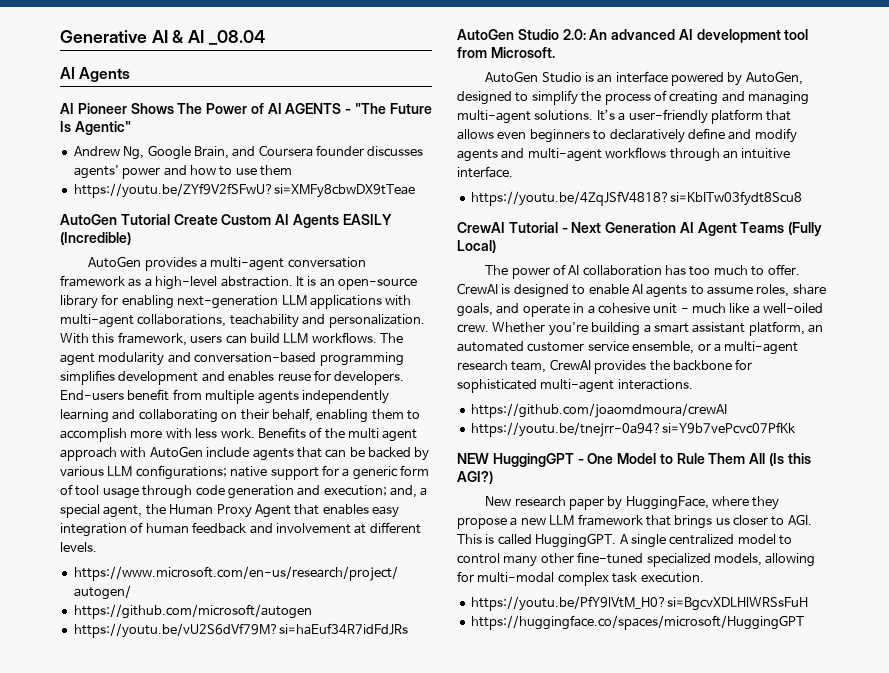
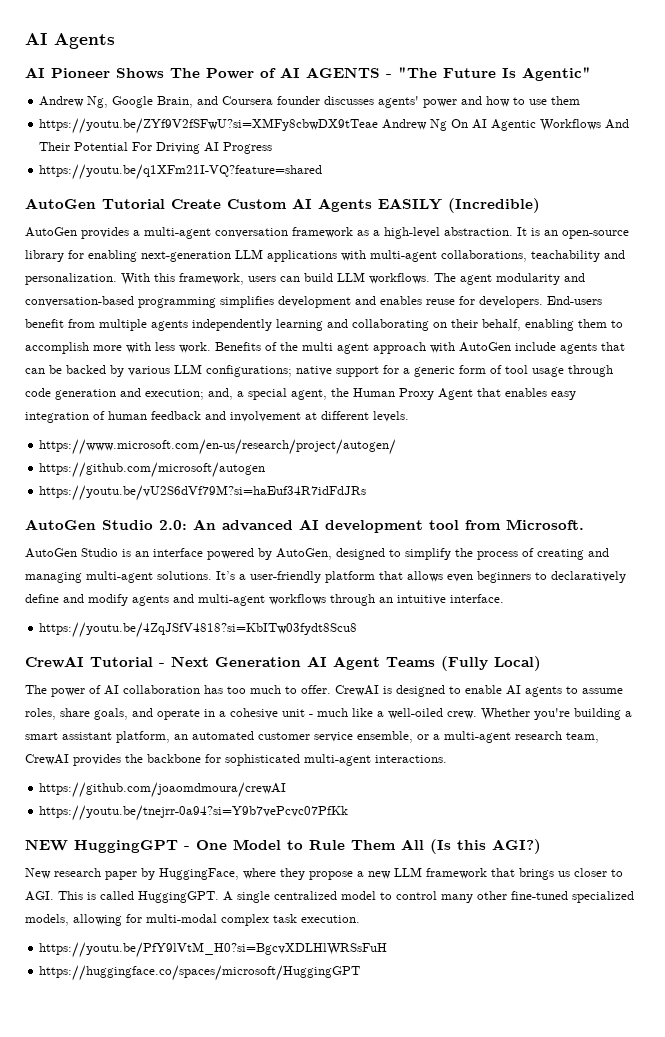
[60,30,265,45] Generative AI & AI _08.04 // -> (25, 39) none
(415, 190) none -> [382,119,630,131] [39,142,273,154] [39,164,323,180] Andrew Ng On AI Agentic Workflows And Their Potential For Driving AI Progress // https://youtu.be/q1XFm21I-VQ?feature=shared

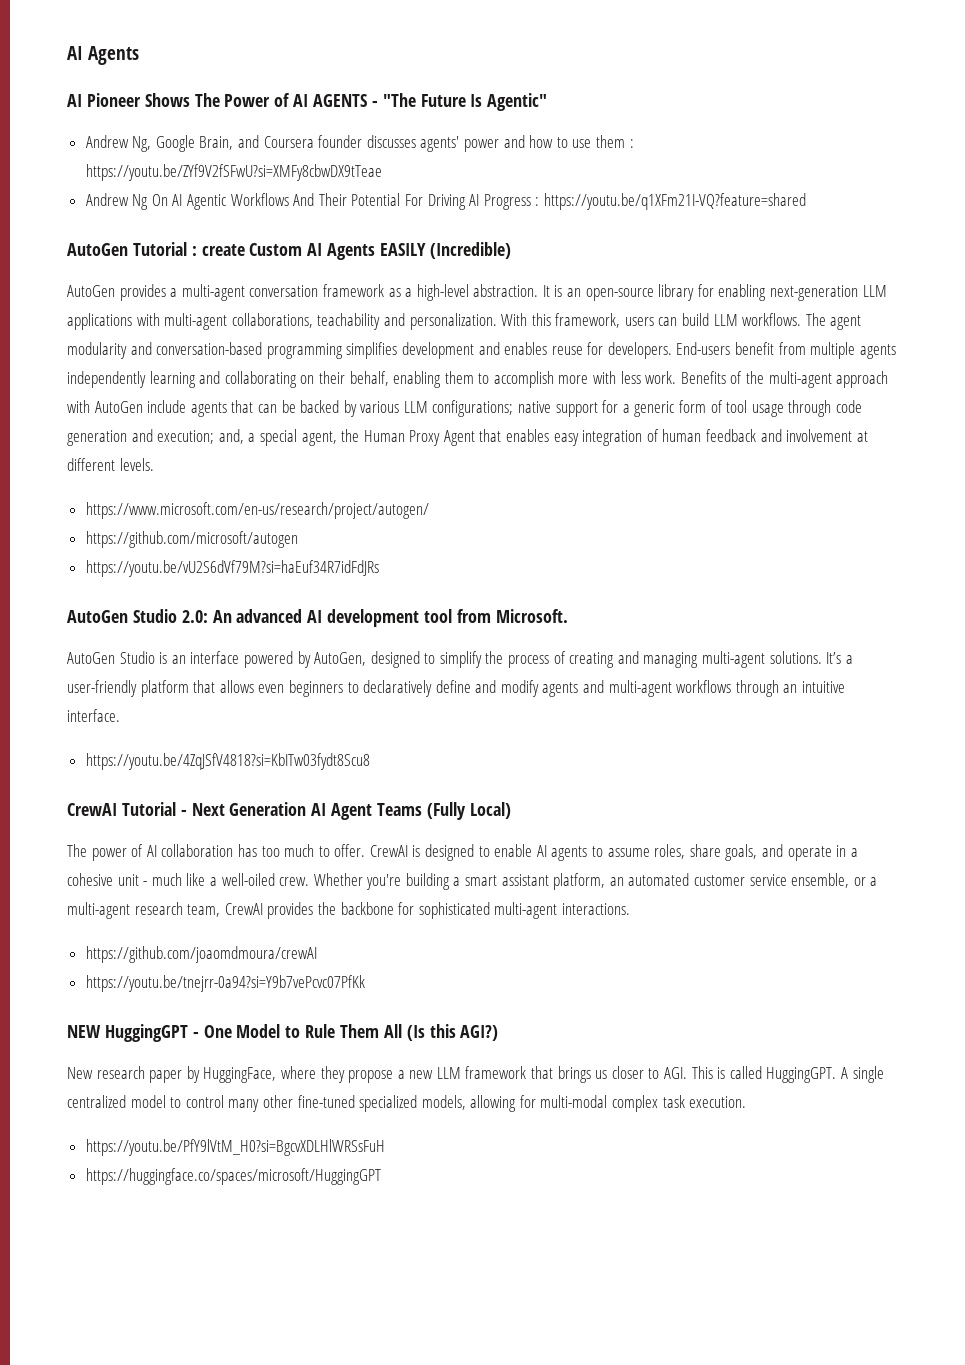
[39,118,379,134] // https://youtu.be/ZYf9V2fSFwU?si=XMFy8cbwDX9tTeae -> [629,139,634,148] [85,164,382,181] : https://youtu.be/ZYf9V2fSFwU?si=XMFy8cbwDX9tTeae //
(273, 148) // -> [535,197,540,206] :
[171,199,221,209] Create -> [191,244,245,256] : create
[302,342,369,354] multi agent -> [768,371,832,388] multi-agent

